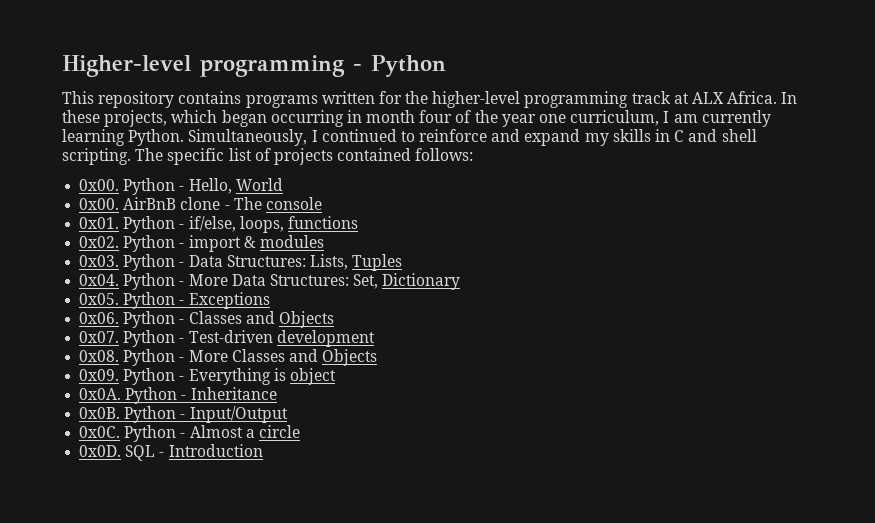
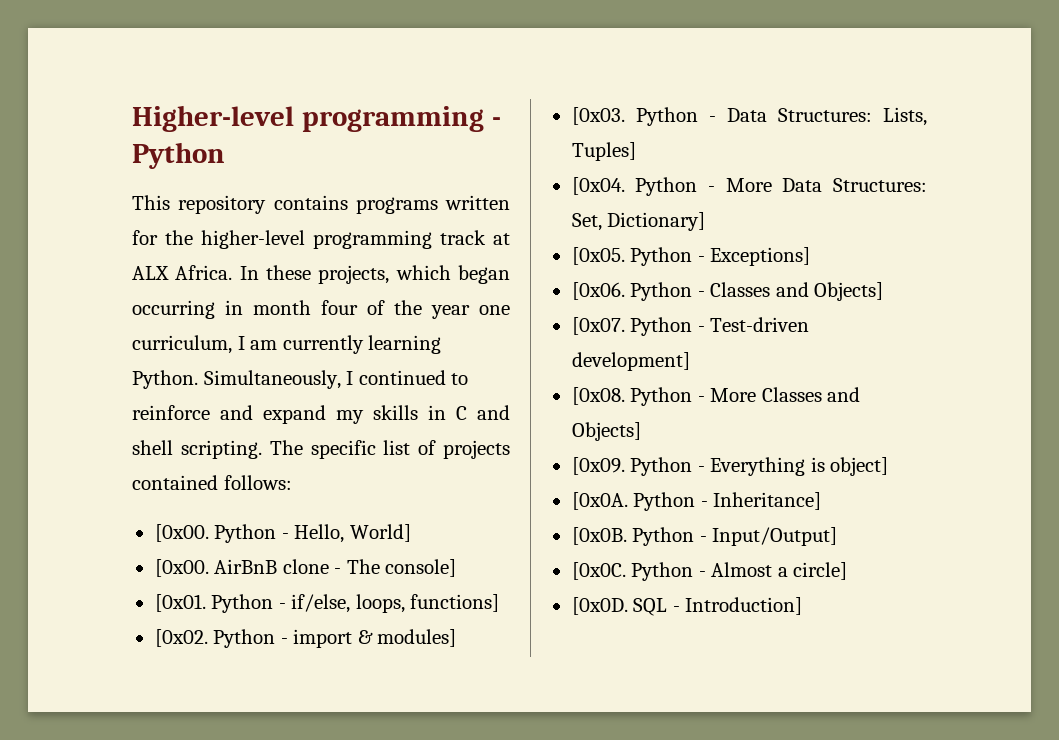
[79,179,120,191] 0x00. -> [154,524,209,542] [0x00.
[235,178,283,191] [79,198,120,210] World // 0x00. -> [349,524,411,542] [154,559,209,577] World] // [0x00.
[265,197,322,210] [79,217,120,229] console // 0x01. -> [385,559,457,577] [154,594,206,612] console] // [0x01.
[287,216,358,229] [79,236,120,248] functions // 0x02. -> [410,594,500,612] [154,629,208,647] functions] // [0x02.
[259,235,324,248] [79,255,120,267] modules // 0x03. -> [377,629,457,647] [571,107,625,125] modules] // [0x03.
[352,254,403,271] [79,274,120,286] Tuples // 0x04. -> [571,142,636,161] [571,177,625,195] Tuples] // [0x04.
[382,273,461,290] [79,292,270,309] [79,312,120,324] Dictionary // 0x05. Python - Exceptions // 0x06. -> [607,212,706,231] [571,247,811,266] [571,282,625,300] Dictionary] // [0x05. Python - Exceptions] // [0x06.
[278,311,334,328] [79,331,120,343] Objects // 0x07. -> [814,282,884,301] [571,317,625,335] Objects] // [0x07.
[276,330,375,347] [79,350,120,362] development // 0x08. -> [571,352,690,371] [571,387,625,405] development] // [0x08.
[322,349,378,366] [79,369,120,381] Objects // 0x09. -> [571,422,641,441] [571,457,625,475] Objects] // [0x09.
[289,368,336,385] [79,387,277,404] [79,406,288,423] [79,426,121,438] object // 0x0A. Python - Inheritance // 0x0B. Python - Input/Output // 0x0C. -> [830,457,889,476] [571,492,822,511] [571,527,838,546] [571,562,626,580] object] // [0x0A. Python - Inheritance] // [0x0B. Python - Input/Output] // [0x0C.
[258,425,300,438] [79,445,122,457] circle // 0x0D. -> [793,562,848,580] [571,597,628,615] circle] // [0x0D.
[168,444,263,457] Introduction -> [685,597,803,615] Introduction]

